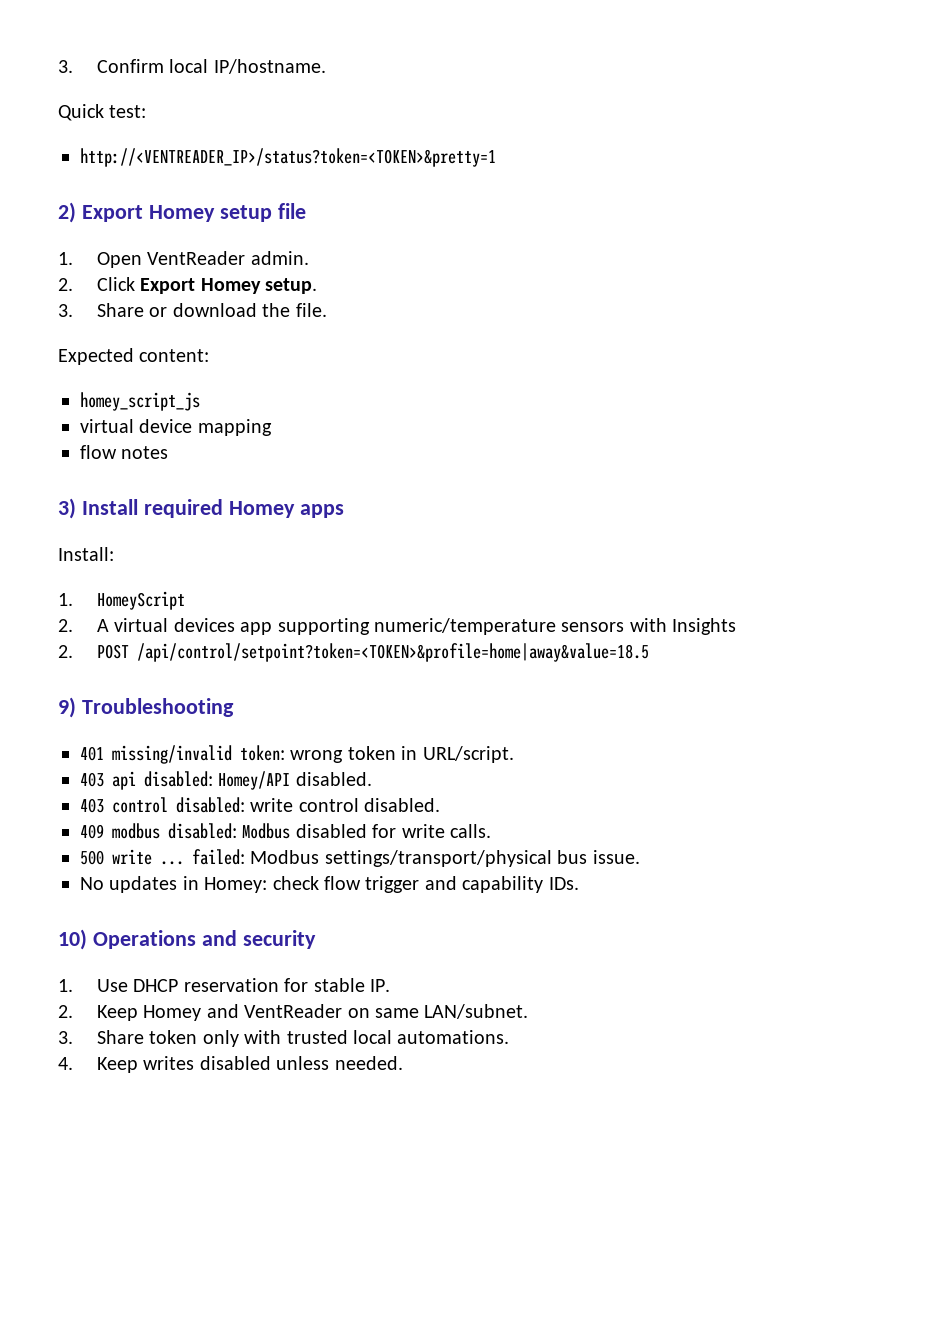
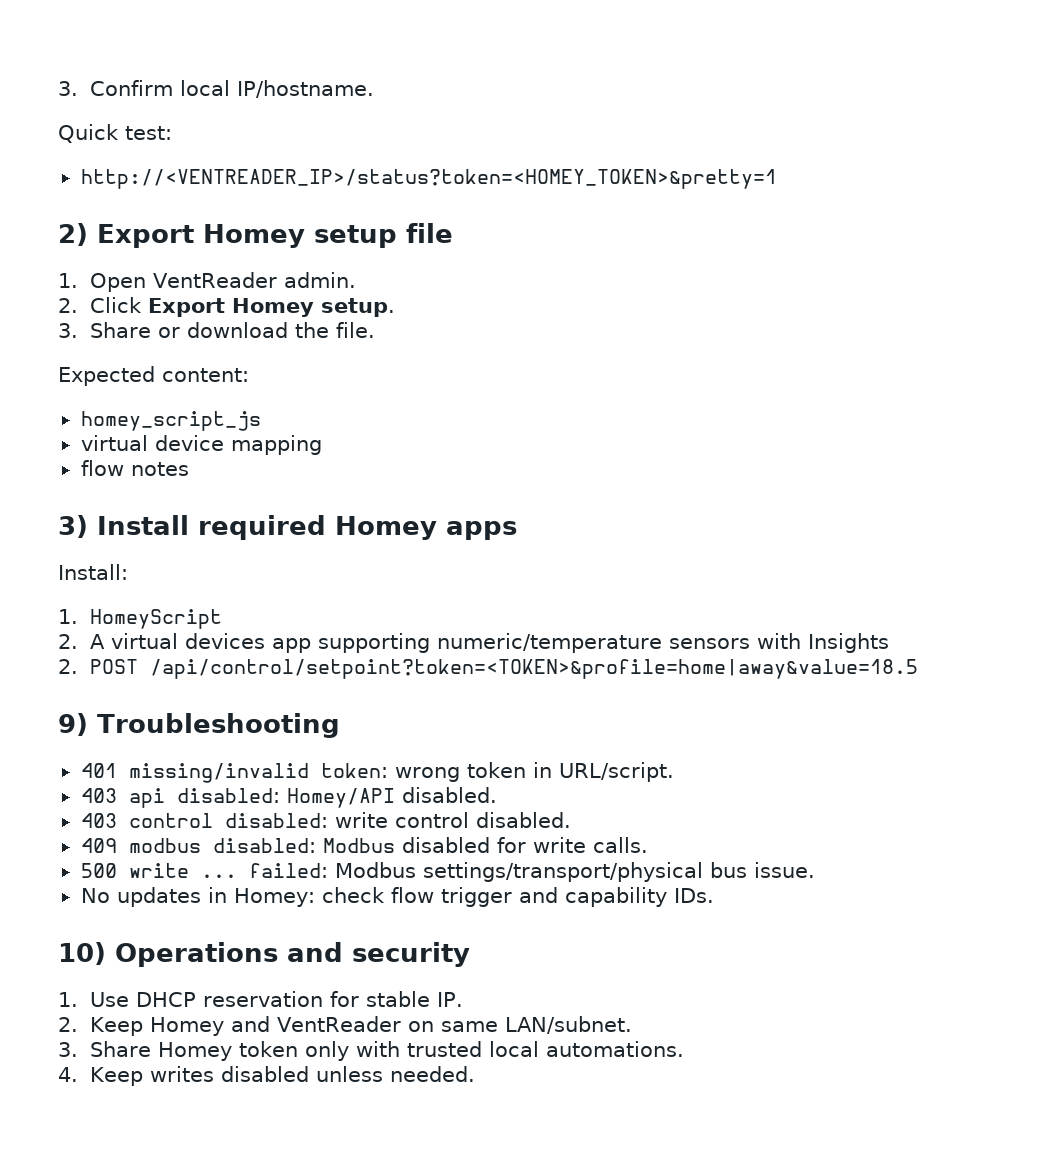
[80,148,496,167] http://<VENTREADER_IP>/status?token=<TOKEN>&pretty=1 -> [80,169,777,189] http://<VENTREADER_IP>/status?token=<HOMEY_TOKEN>&pretty=1
(145, 1037) none -> [158,1042,233,1061] Homey

